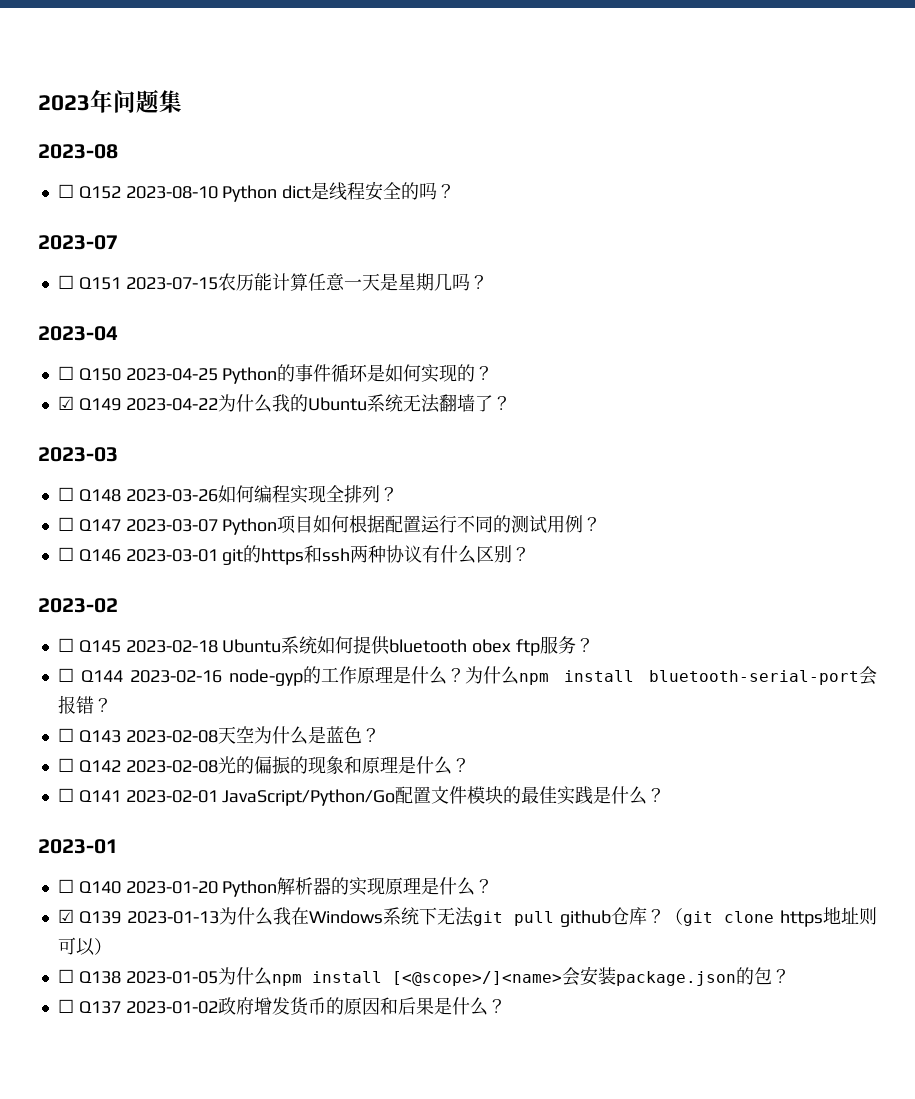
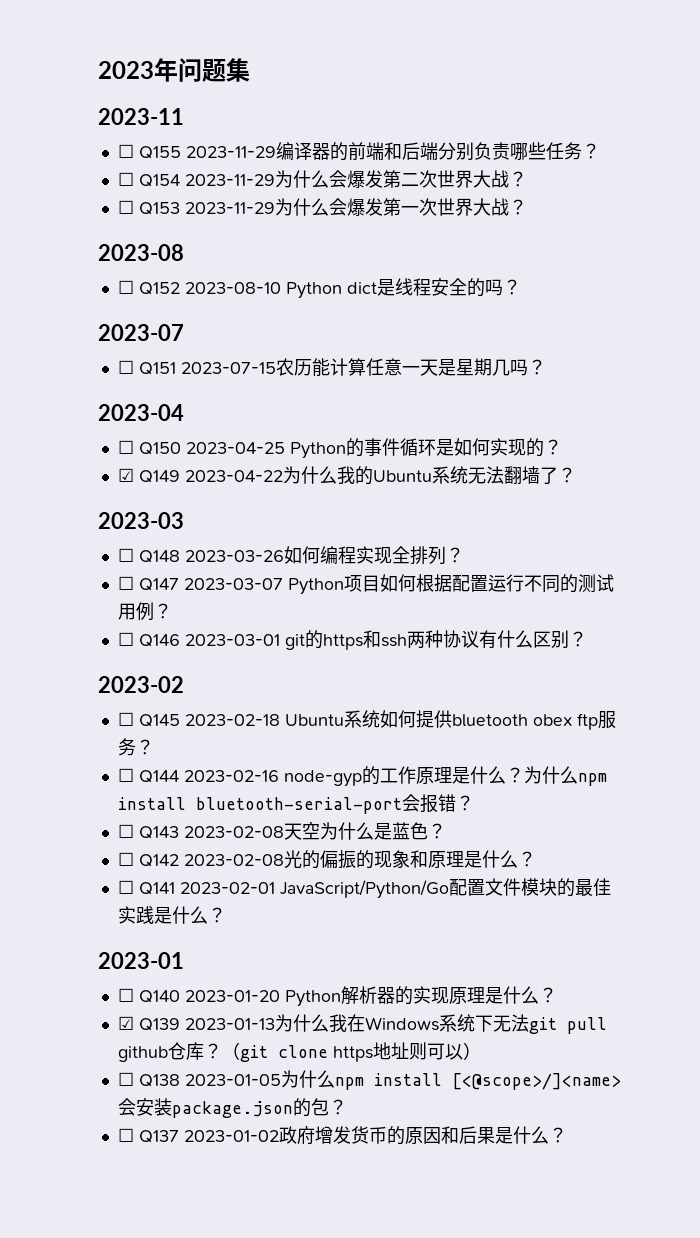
(182, 101) none -> [98,108,184,125] [117,142,600,161] [117,170,527,189] [117,198,527,217] // 2023-11 // ☐ Q155 2023-11-29编译器的前端和后端分别负责哪些任务？ // ☐ Q154 2023-11-29为什么会爆发第二次世界大战？ // ☐ Q153 2023-11-29为什么会爆发第一次世界大战？

